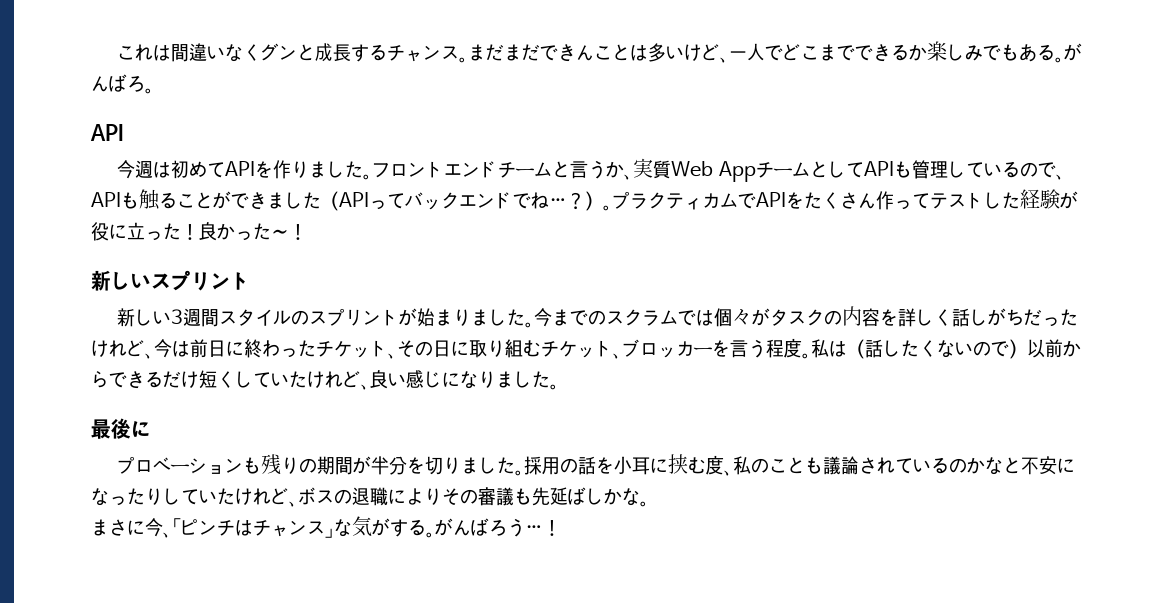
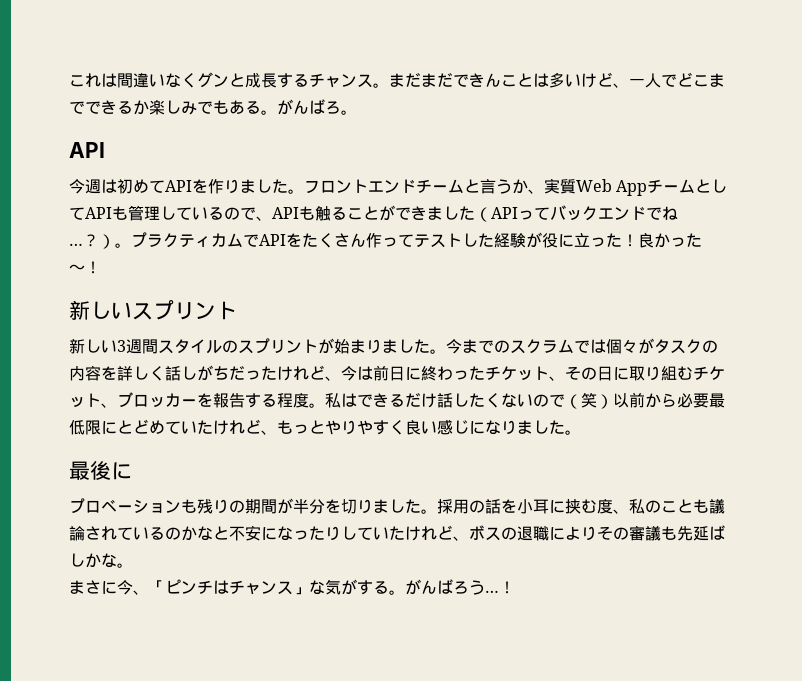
[730,339,766,358] 言う -> [213,393,277,408] 報告する
[847,339,865,359] （ -> [357,393,437,408] できるだけ
(1009, 349) none -> [565,392,597,409] （笑
[109,370,370,390] できるだけ短くしていたけれど、 -> [677,393,725,408] [69,419,405,435] 必要最低限にとどめていたけれど、もっとやりやすく

